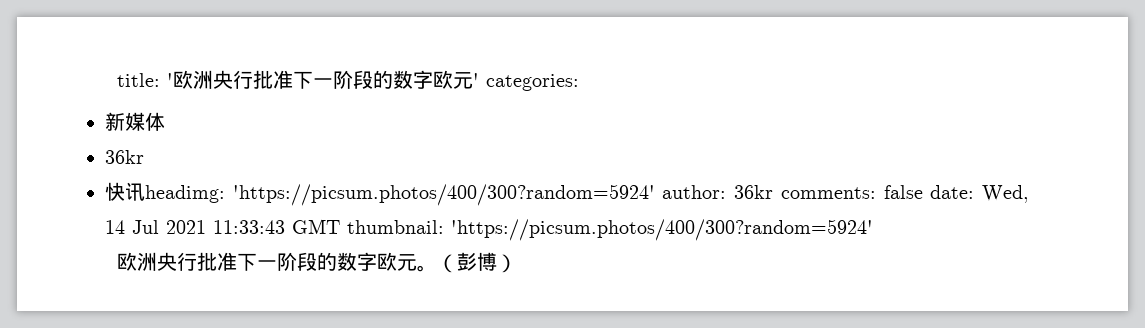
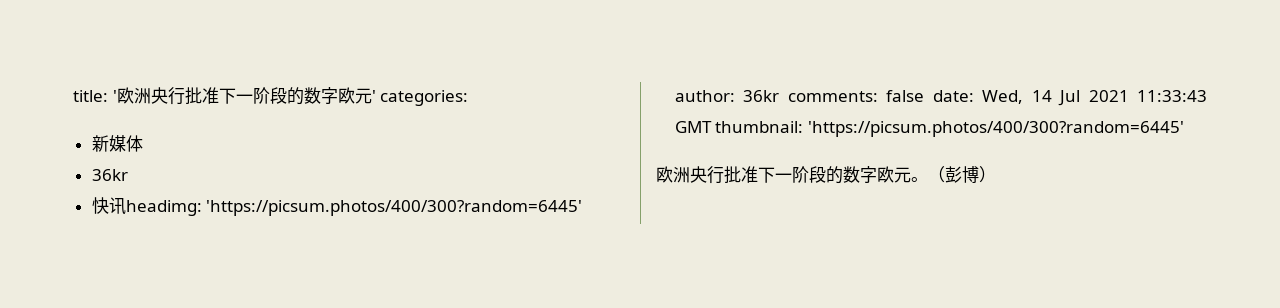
[232,184,655,206] 'https://picsum.photos/400/300?random=5924' -> [206,200,583,216] 'https://picsum.photos/400/300?random=6445'
[451,219,873,241] 'https://picsum.photos/400/300?random=5924' -> [807,121,1184,137] 'https://picsum.photos/400/300?random=6445'

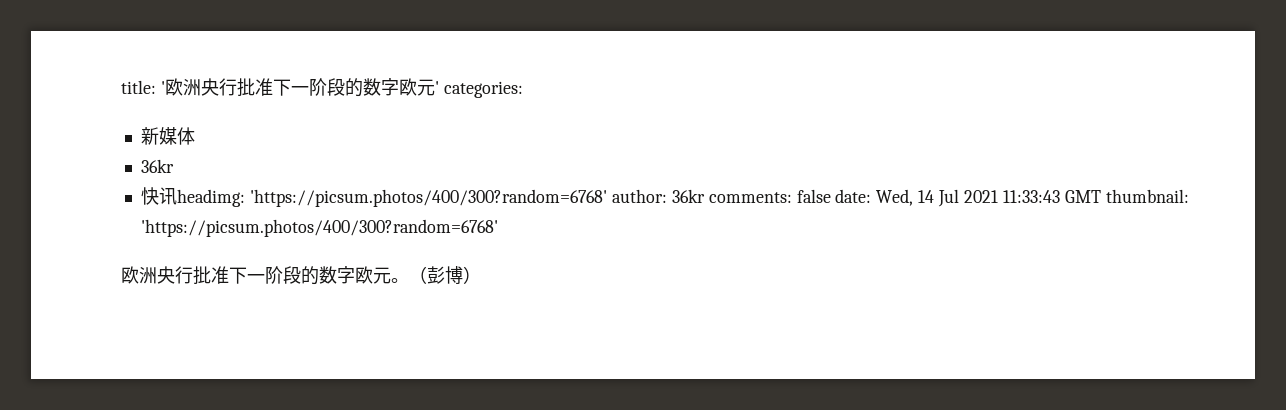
[206,200,583,216] 'https://picsum.photos/400/300?random=6445' -> [249,189,607,207] 'https://picsum.photos/400/300?random=6768'
[807,121,1184,137] 'https://picsum.photos/400/300?random=6445' -> [140,219,498,237] 'https://picsum.photos/400/300?random=6768'

